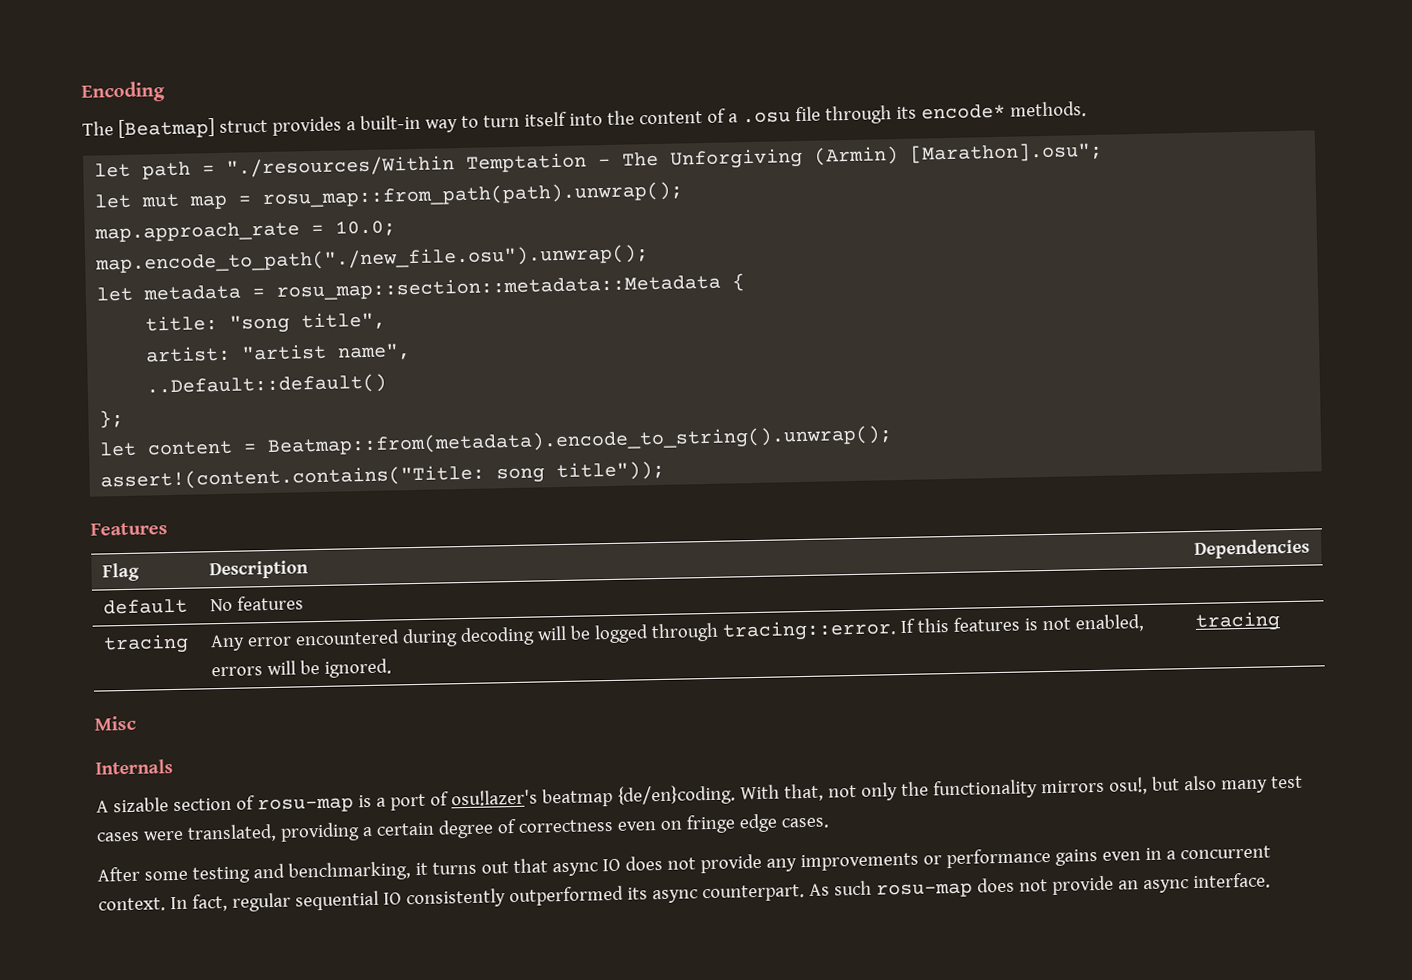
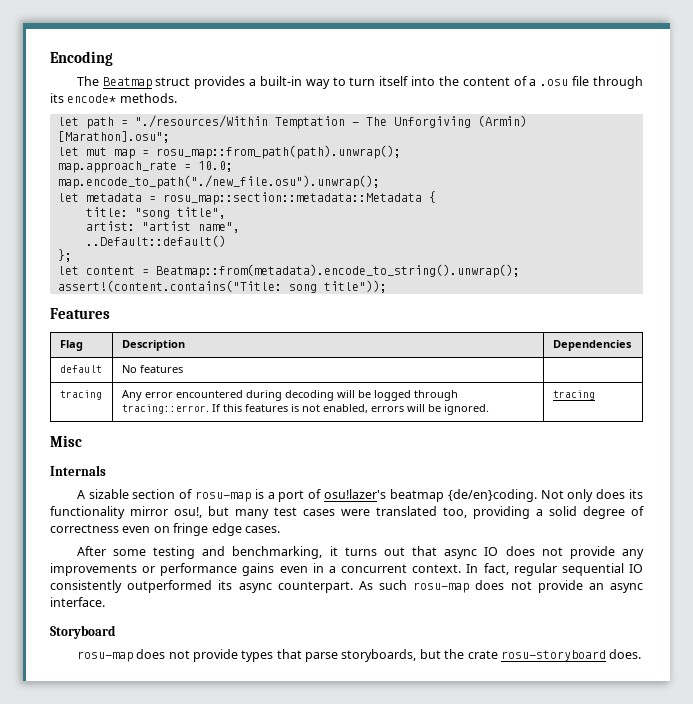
[117,118,215,140] [Beatmap] -> [102,77,152,89] Beatmap
[739,779,1105,802] With that, not only the functionality mirrors -> [540,489,643,502] [50,506,168,519] Not only does its functionality mirror
[1182,775,1217,791] also -> (229, 511) none
[186,823,277,843] translated, -> [376,506,467,518] translated too,
[375,822,435,836] certain -> [549,506,577,516] solid
(1271, 881) none -> [50,625,116,639] [76,649,642,662] // Storyboard // rosu-map does not provide types that parse storyboards, but the crate rosu-storyboard does.

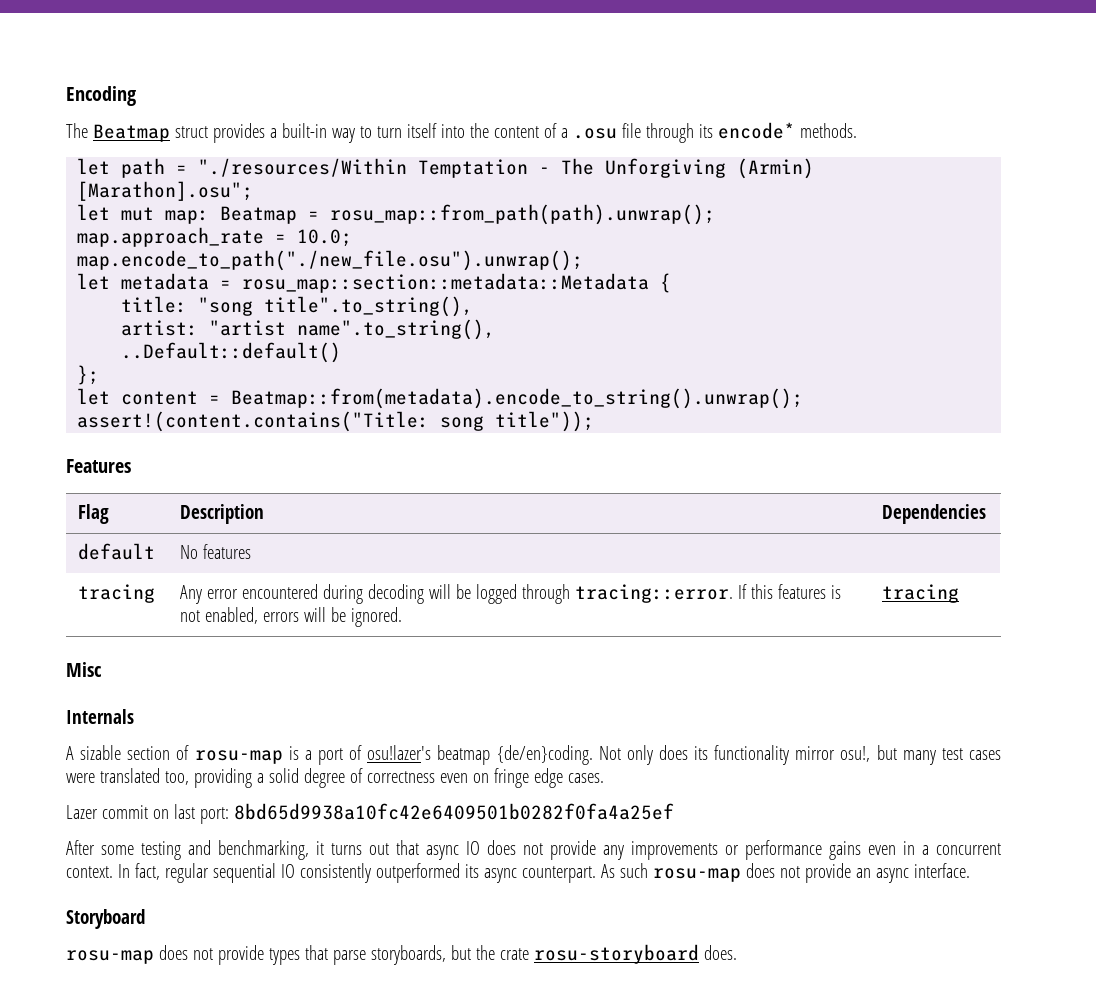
[113,149,135,159] map -> [165,206,298,224] map: Beatmap
[176,207,226,219] title", -> [264,296,474,317] title".to_string(),
[197,222,240,233] name", -> [297,319,496,340] name".to_string(),
(280, 529) none -> [66,803,674,824] // Lazer commit on last port: 8bd65d9938a10fc42e6409501b0282f0fa4a25ef

